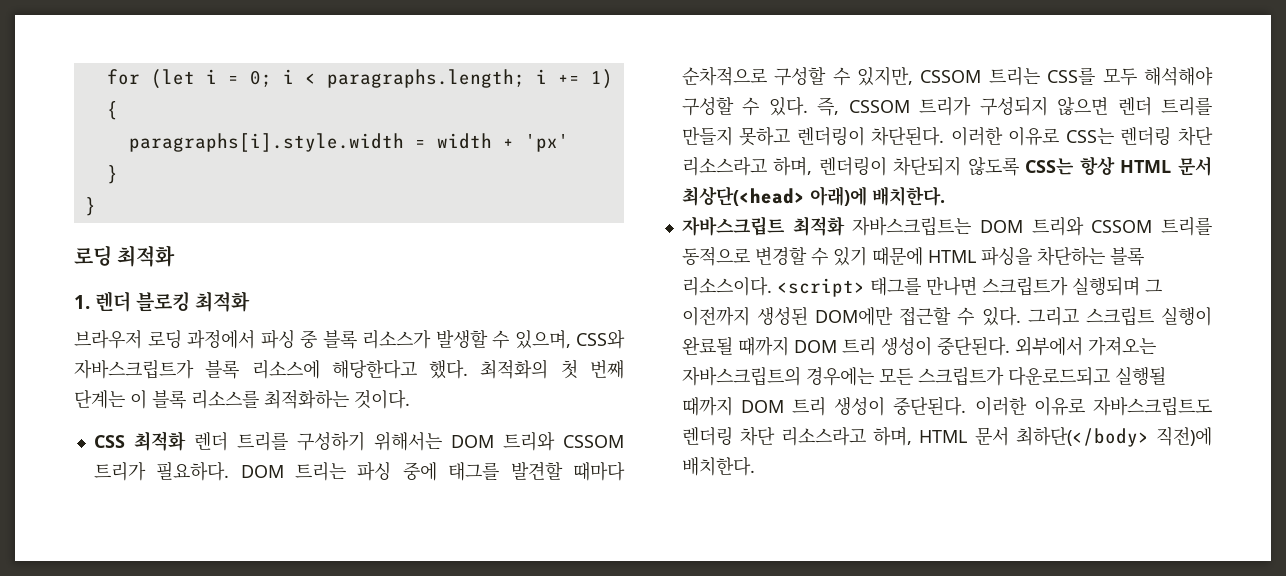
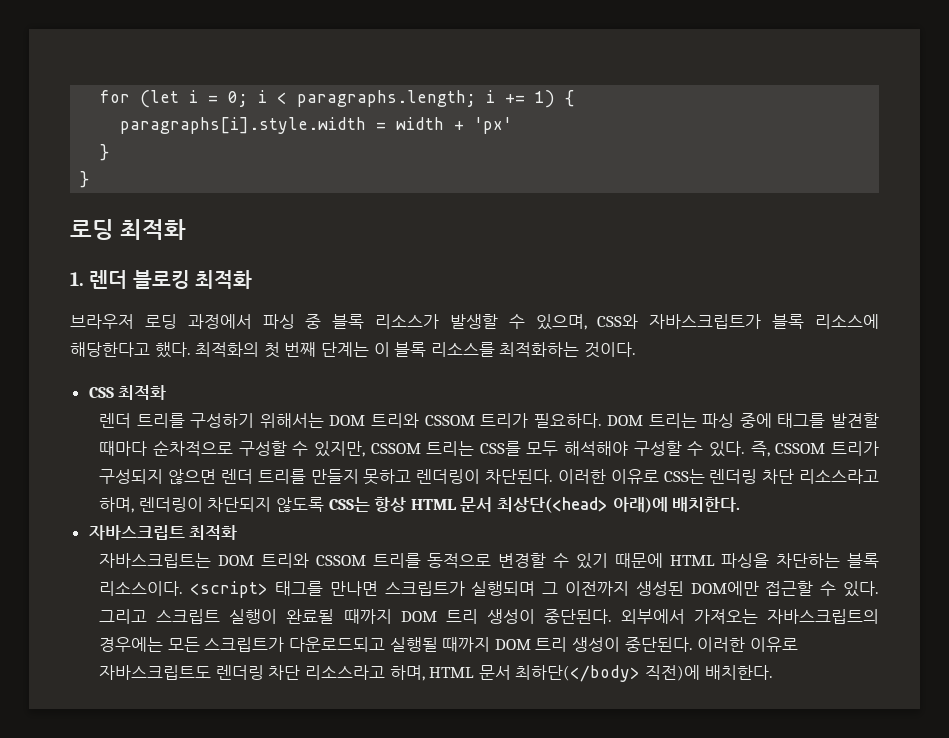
(186, 441) none -> (167, 392) //
(845, 226) none -> (238, 532) //

